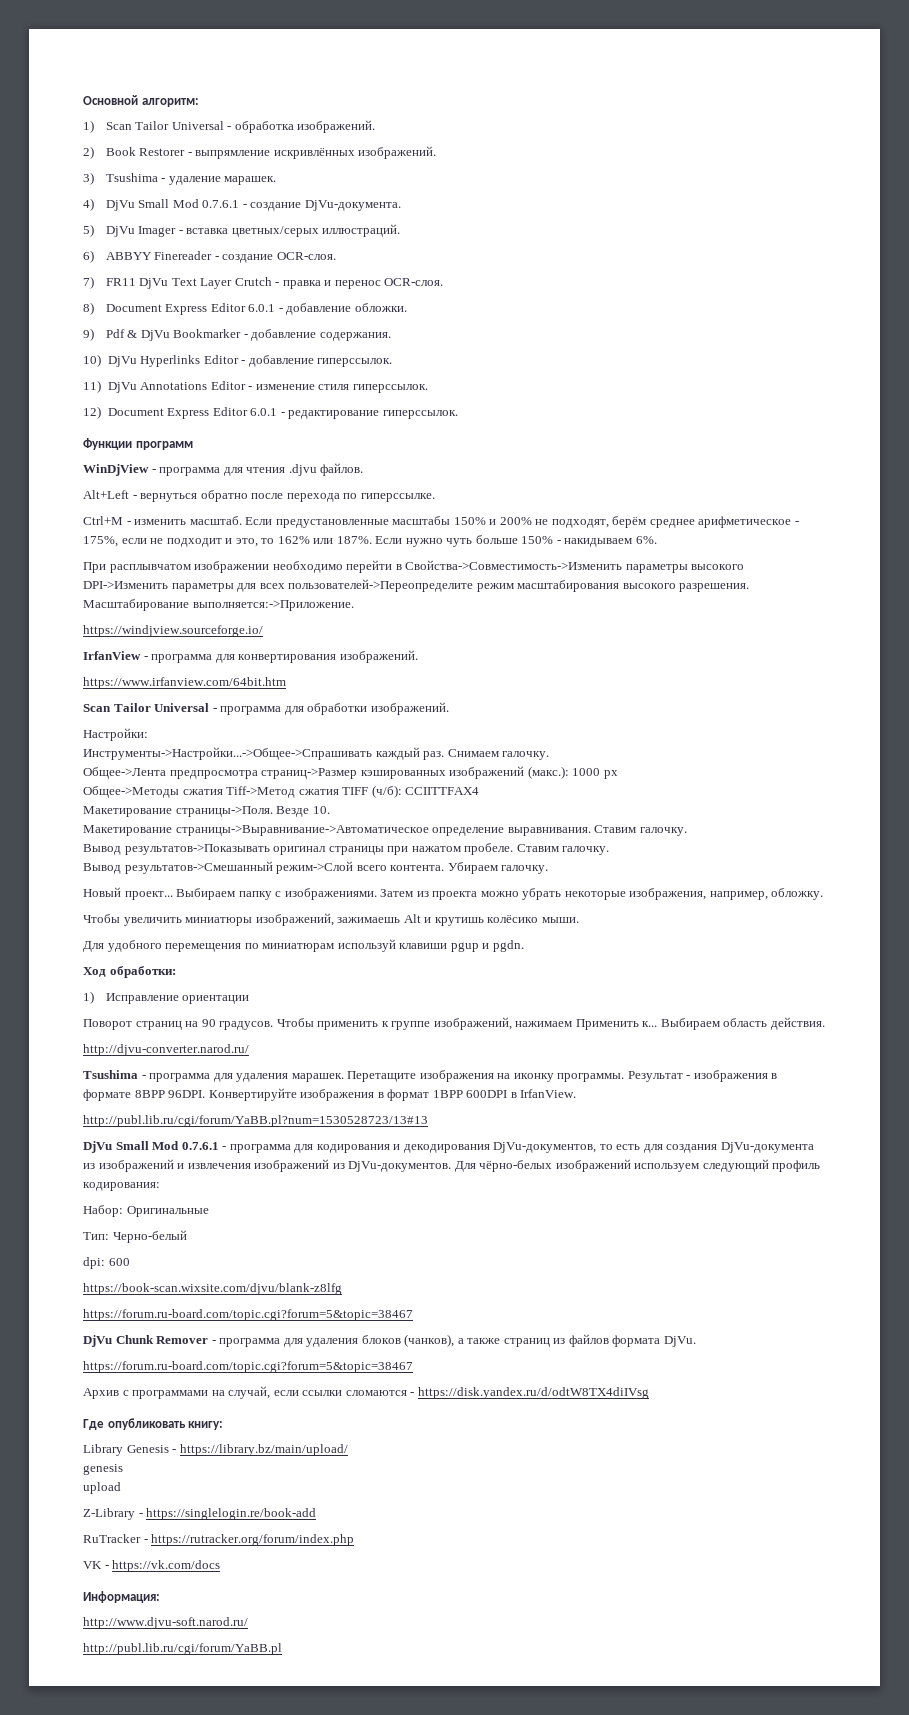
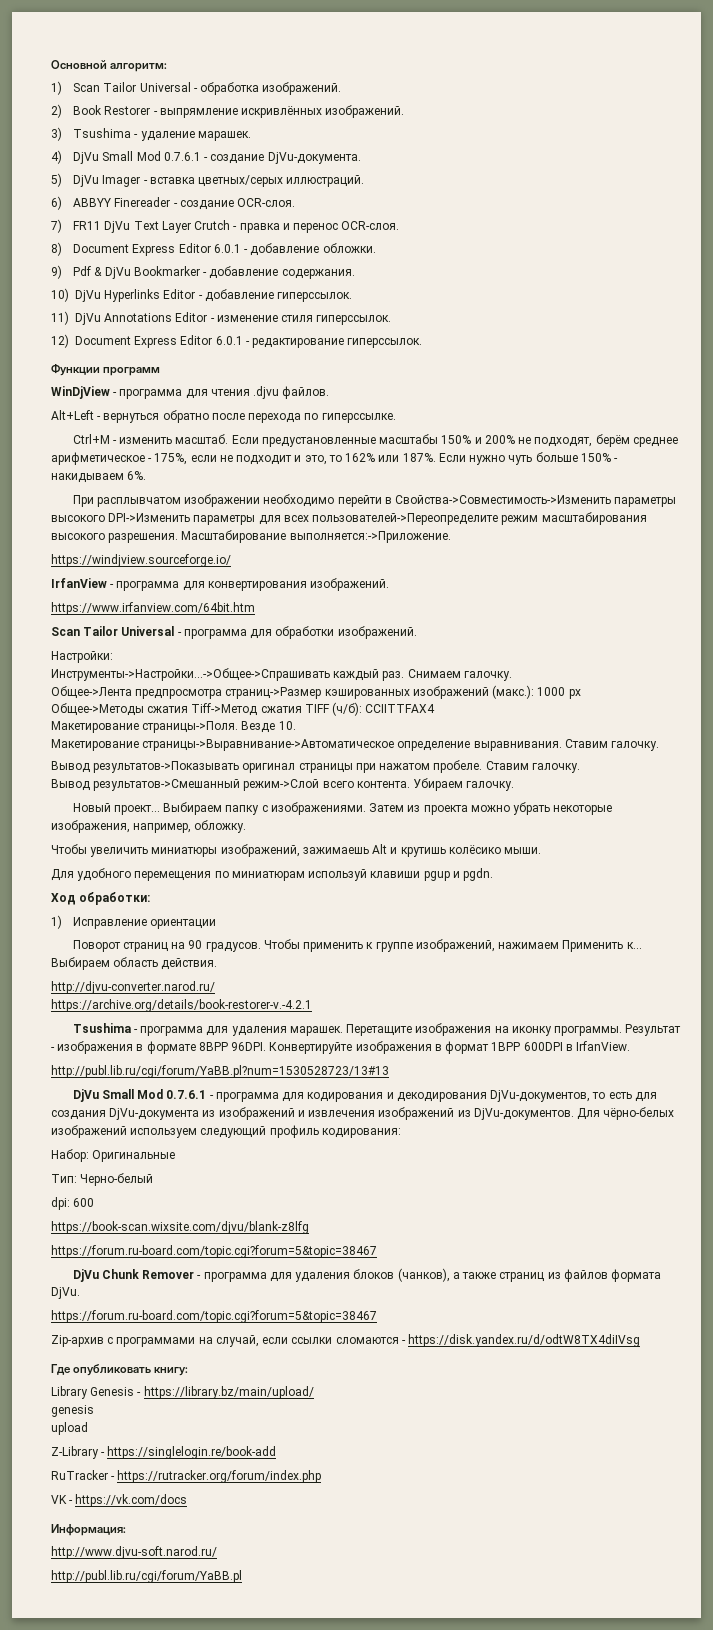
(249, 1050) none -> [51,999,312,1012] // https://archive.org/details/book-restorer-v.-4.2.1
[83,1388,119,1399] Архив -> [51,1335,104,1347] Zip-архив

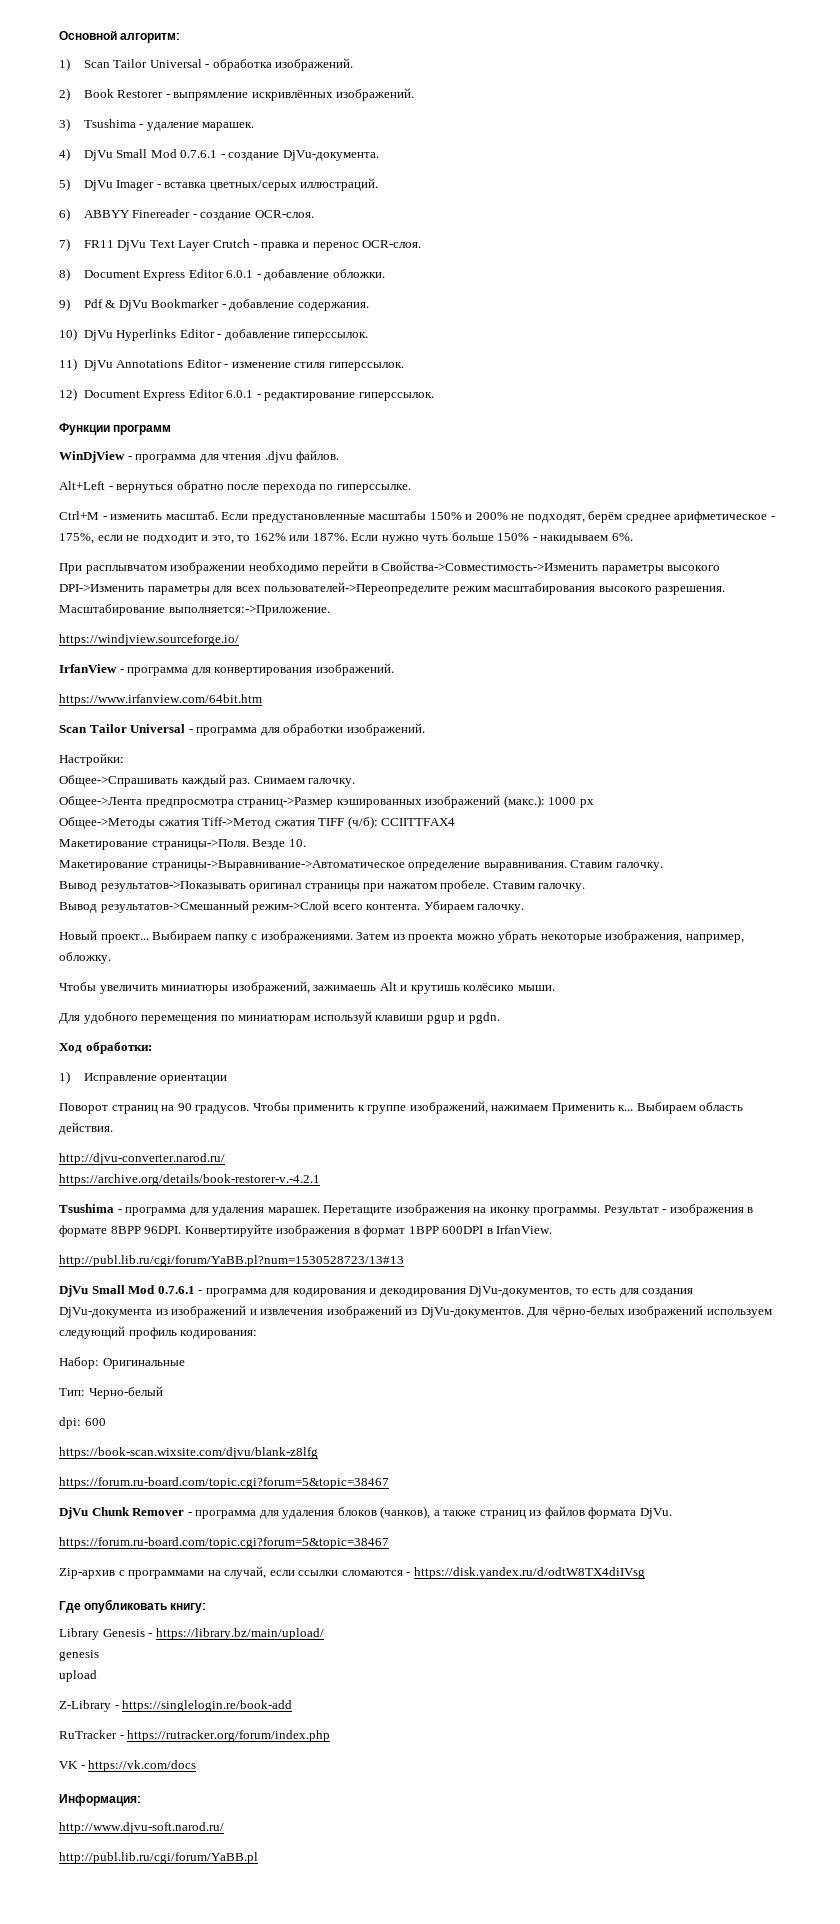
[51,668,330,681] Инструменты->Настройки...->Общее->Спрашивать -> [59,775,178,787] Общее->Спрашивать

